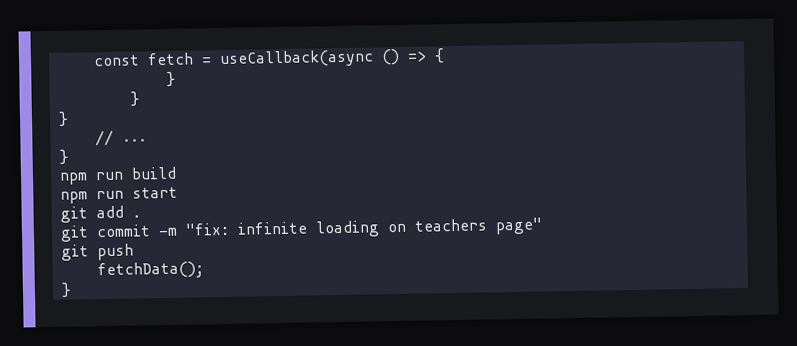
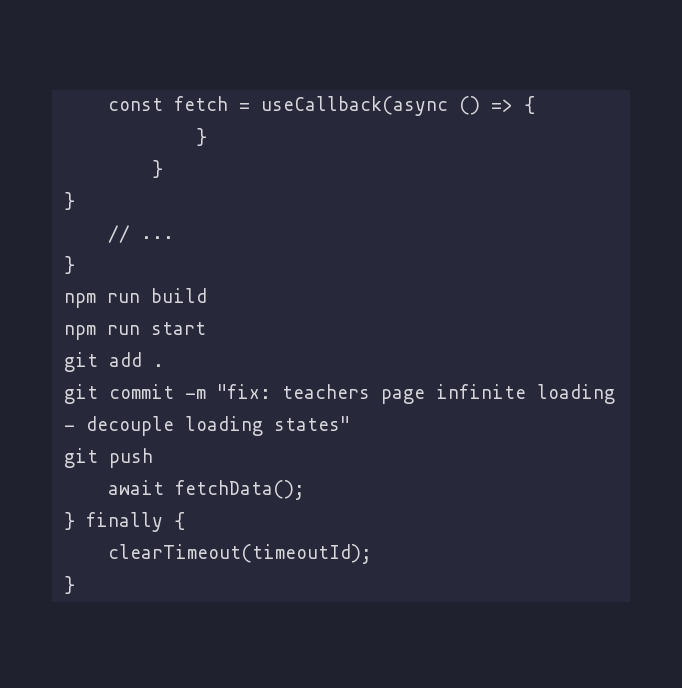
[236,217,543,238] infinite loading on teachers page" -> [282,384,615,404] [64,416,350,436] teachers page infinite loading - decouple loading states"
(134, 252) none -> [108,480,164,495] await
(204, 270) none -> [64,512,185,532] [108,544,372,564] // } finally { // clearTimeout(timeoutId);

